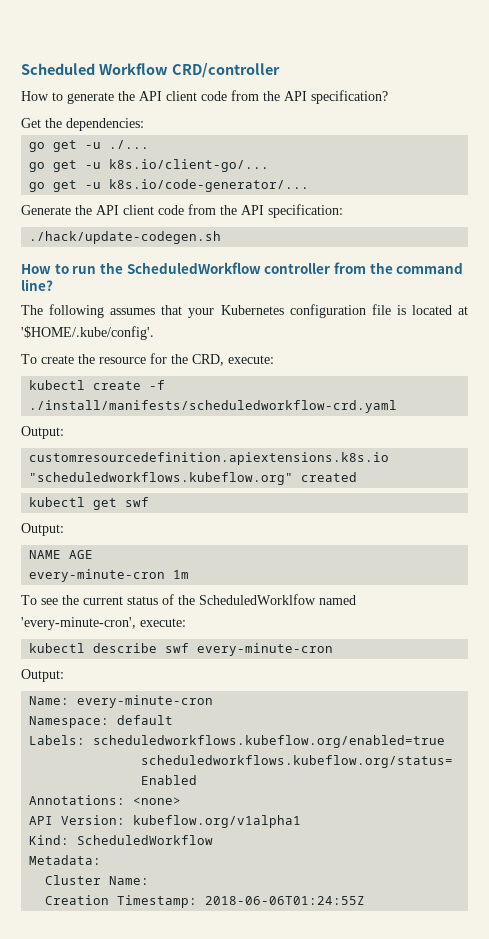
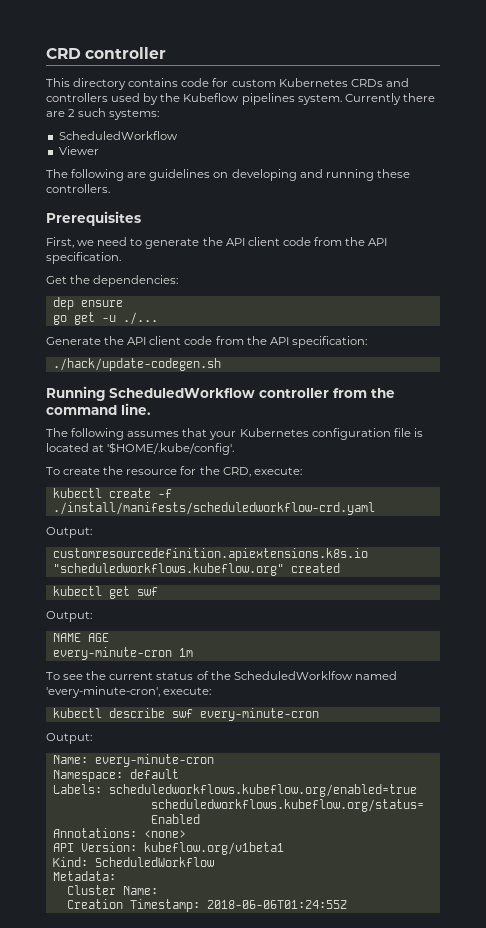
[21,63,280,78] [21,91,49,101] Scheduled Workflow CRD/controller // How -> [46,47,167,59] [46,78,409,90] [46,93,435,105] [46,108,160,120] [58,131,178,140] [58,146,99,155] [46,169,410,181] [46,184,110,193] [46,211,141,226] [46,237,128,248] CRD controller // This directory contains code for custom Kubernetes CRDs and controllers used by the Kubeflow pipelines system. Currently there are 2 such systems: // ScheduledWorkflow // Viewer // The following are guidelines on developing and running these controllers. // Prerequisites // First, we need
[311,90,388,104] specification? -> [46,252,121,264] specification.
(144, 124) none -> [52,297,123,310] // dep ensure
[29,159,270,172] [29,179,310,192] // go get -u k8s.io/client-go/... // go get -u k8s.io/code-generator/... -> (158, 318) none
[21,262,123,274] How to run the -> [46,386,105,401] Running
[21,279,53,291] line? -> [121,403,151,415] line.
[133,815,302,828] kubeflow.org/v1alpha1 -> [143,842,284,855] kubeflow.org/v1beta1

